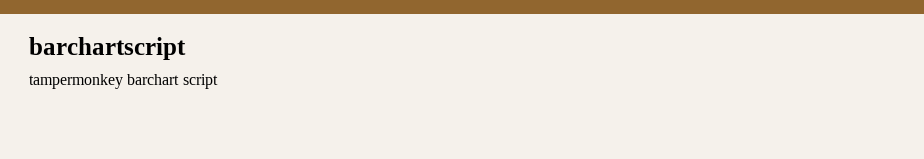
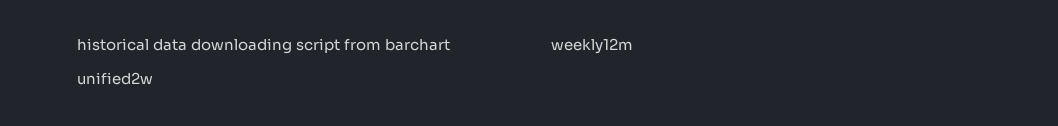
[29,37,186,60] [29,74,218,89] barchartscript // tampermonkey barchart script -> [77,38,451,54] [77,72,153,85] [551,38,633,54] historical data downloading script from barchart // unified2w // weekly12m

